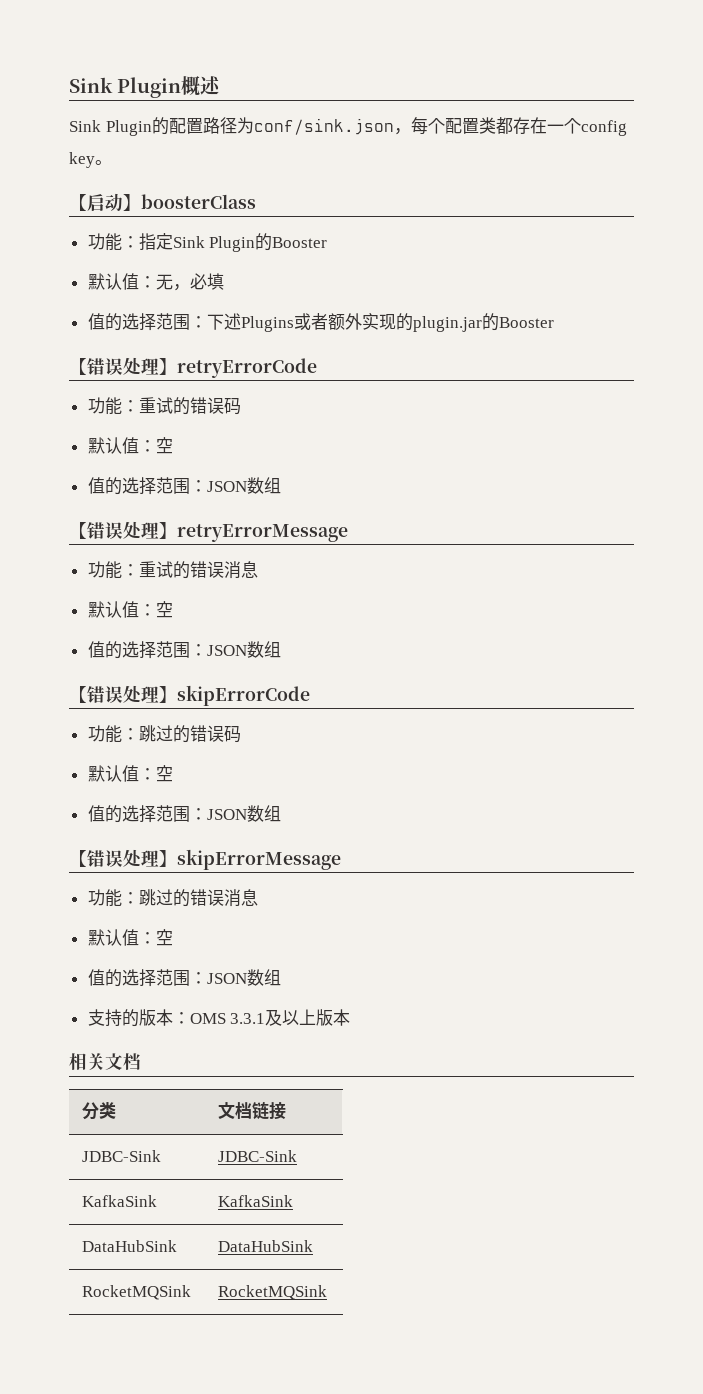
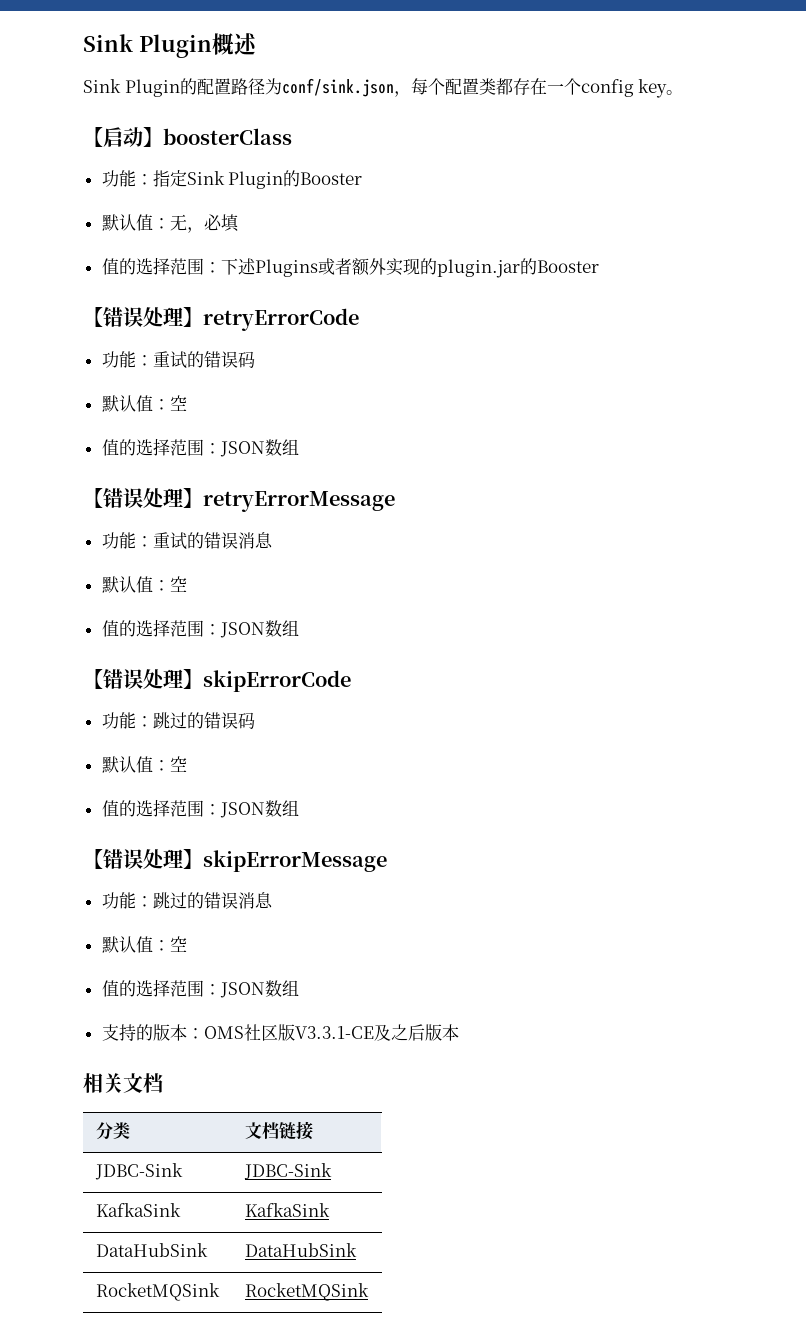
[230,1009,317,1026] 3.3.1及以上 -> [243,1024,425,1041] 社区版V3.3.1-CE及之后

